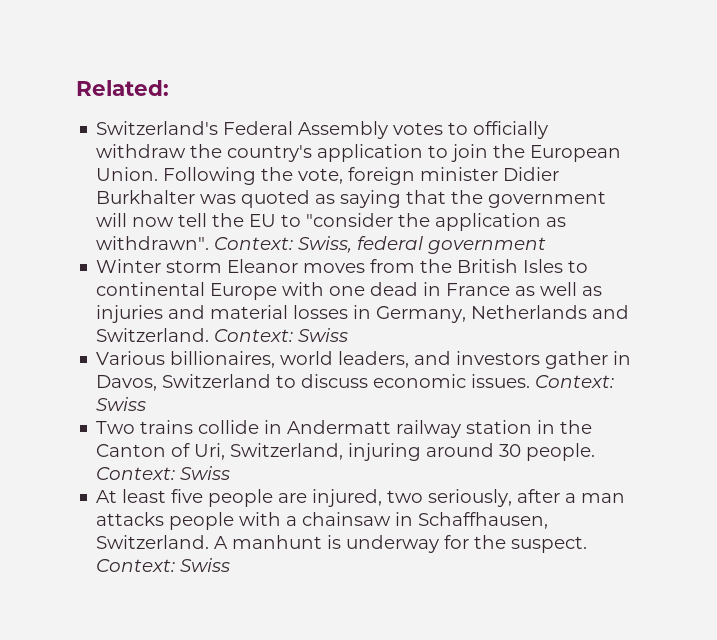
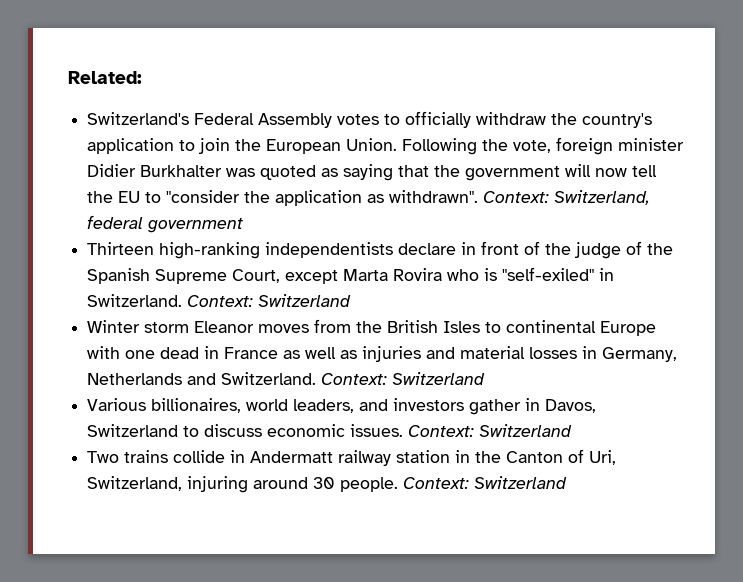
[298,236,353,253] Swiss, -> [554,190,651,205] Switzerland,
(547, 245) none -> [87,241,674,259] [87,267,615,284] [87,294,352,307] // Thirteen high-ranking independentists declare in front of the judge of the Spanish Supreme Court, except Marta Rovira who is "self-exiled" in Switzerland. Context: Switzerland
[298,328,349,342] Swiss -> [392,372,486,385] Switzerland
[96,397,147,411] Swiss -> [479,424,573,437] Switzerland
[180,466,231,480] [96,489,626,507] [96,512,549,530] [96,535,588,553] [96,558,231,572] Swiss // At least five people are injured, two seriously, after a man attacks people with a chainsaw in Schaffhausen, Switzerland. A manhunt is underway for the suspect. Context: Swiss -> [474,476,568,489] Switzerland

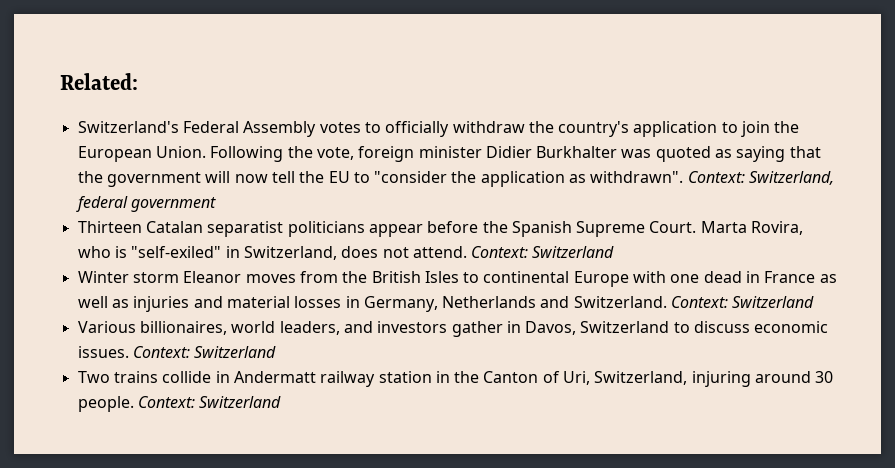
[159,241,674,259] [87,267,615,284] [87,294,183,307] high-ranking independentists declare in front of the judge of the Spanish Supreme Court, except Marta Rovira who is "self-exiled" in Switzerland. -> [145,221,804,237] [77,246,467,260] Catalan separatist politicians appear before the Spanish Supreme Court. Marta Rovira, who is "self-exiled" in Switzerland, does not attend.

